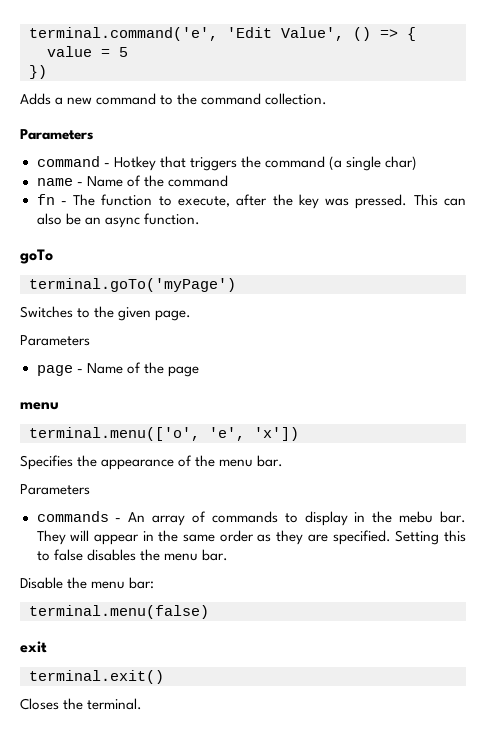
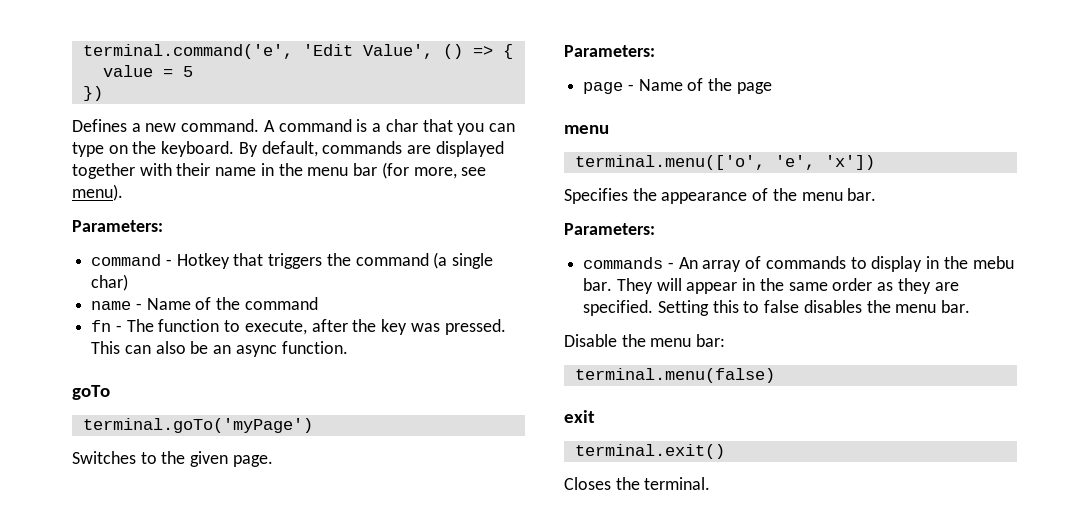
[20,93,51,105] Adds -> [72,119,127,132] Defines
[96,93,328,105] [20,129,93,140] command to the command collection. // Parameters -> [181,119,515,135] [72,141,504,157] [72,162,487,179] [72,184,123,201] [72,220,163,232] command. A command is a char that you can type on the keyboard. By default, commands are displayed together with their name in the menu bar (for more, see menu). // Parameters:
[20,335,90,346] Parameters -> [564,45,655,57] Parameters:
[20,484,90,495] Parameters -> [564,223,655,235] Parameters:

